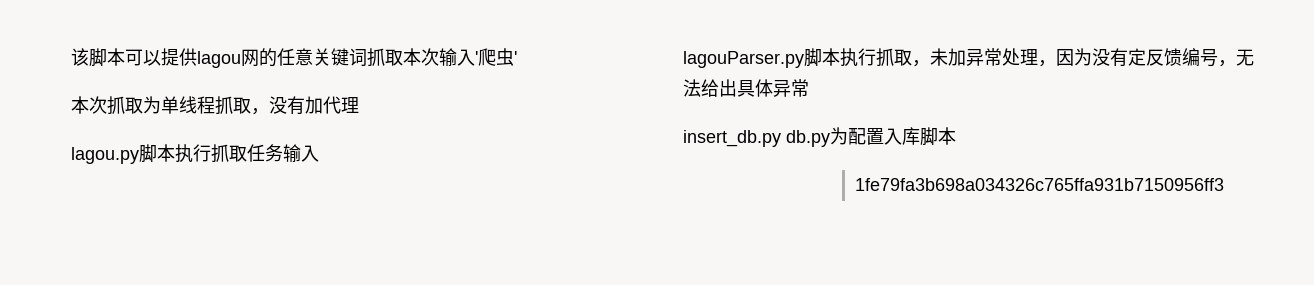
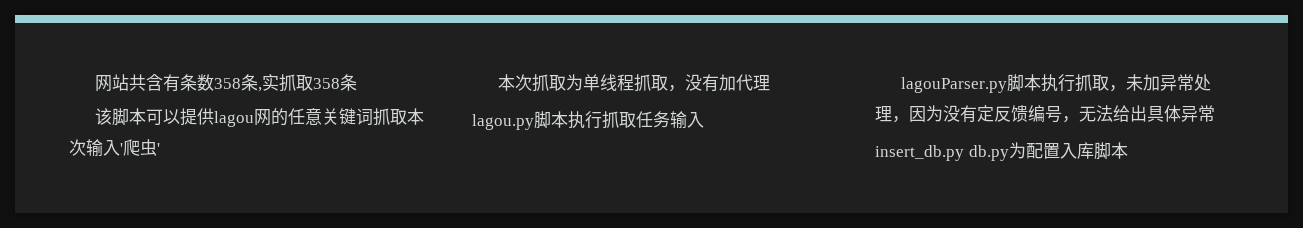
(71, 57) none -> [95,74,358,92] 网站共含有条数358条,实抓取358条 //
[854,178,1224,191] // 1fe79fa3b698a034326c765ffa931b7150956ff3 -> (1128, 150) none

